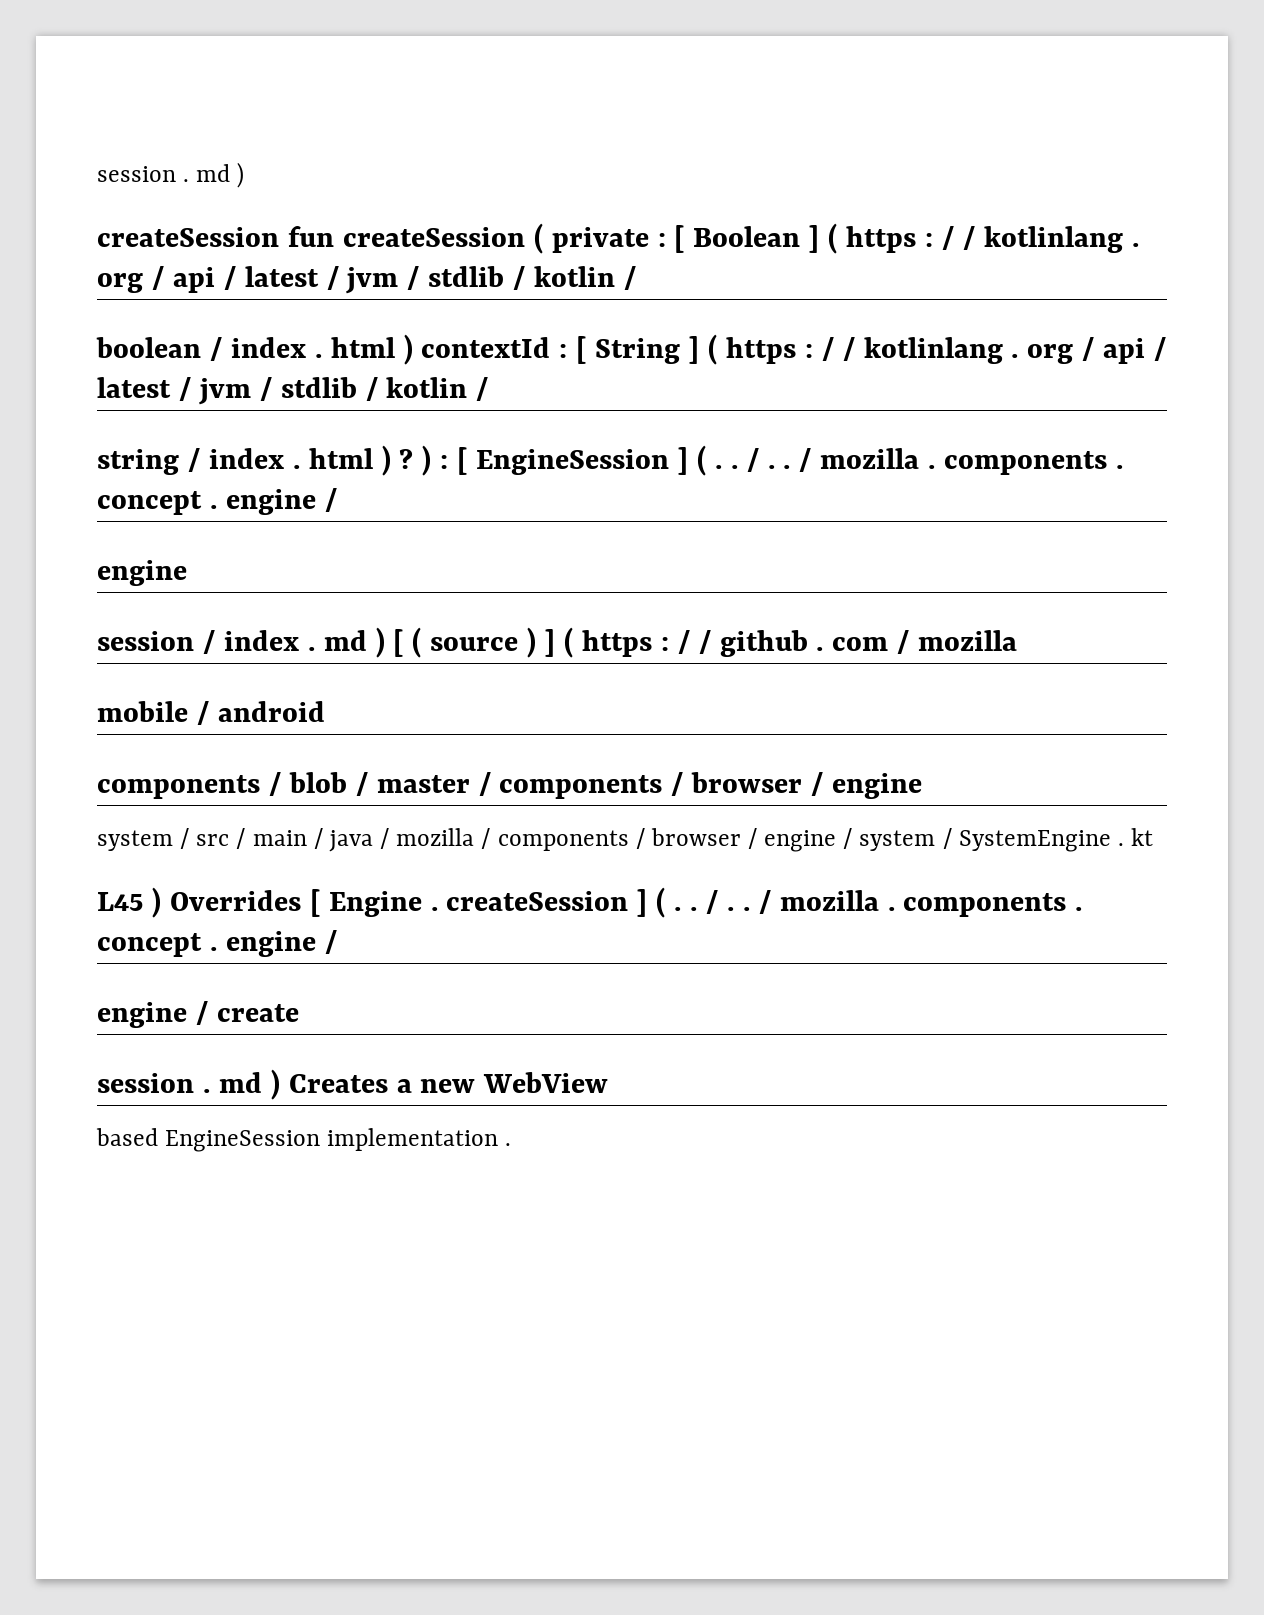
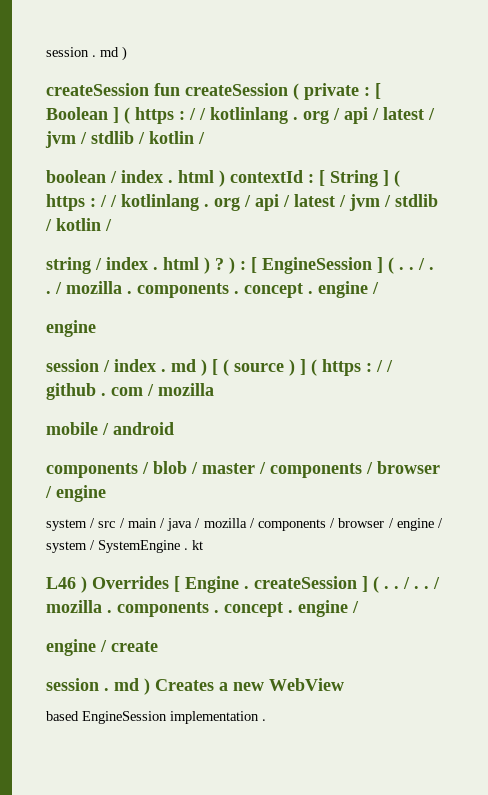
[97,892,143,911] L45 -> [46,577,76,589] L46

